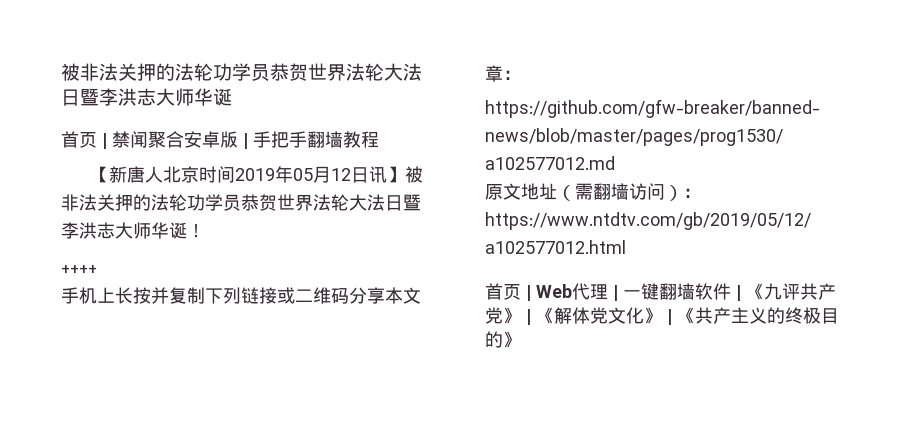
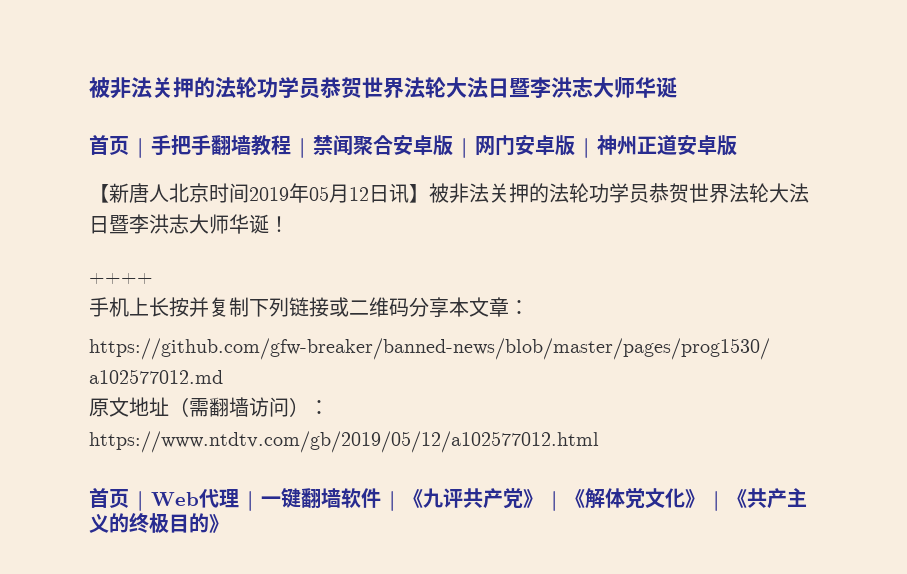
(107, 141) none -> [151,135,305,158] 手把手翻墙教程 |
[253,131,379,148] 手把手翻墙教程 -> [475,135,737,158] 网门安卓版 | 神州正道安卓版

